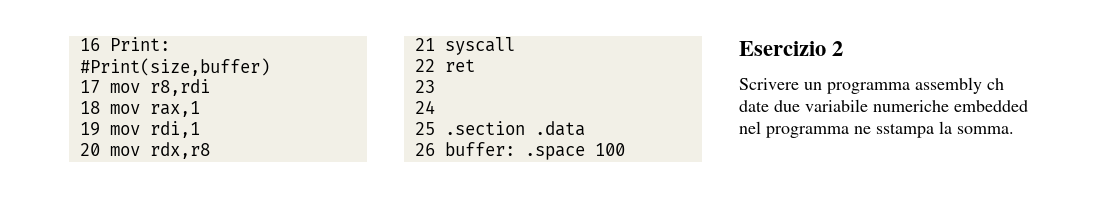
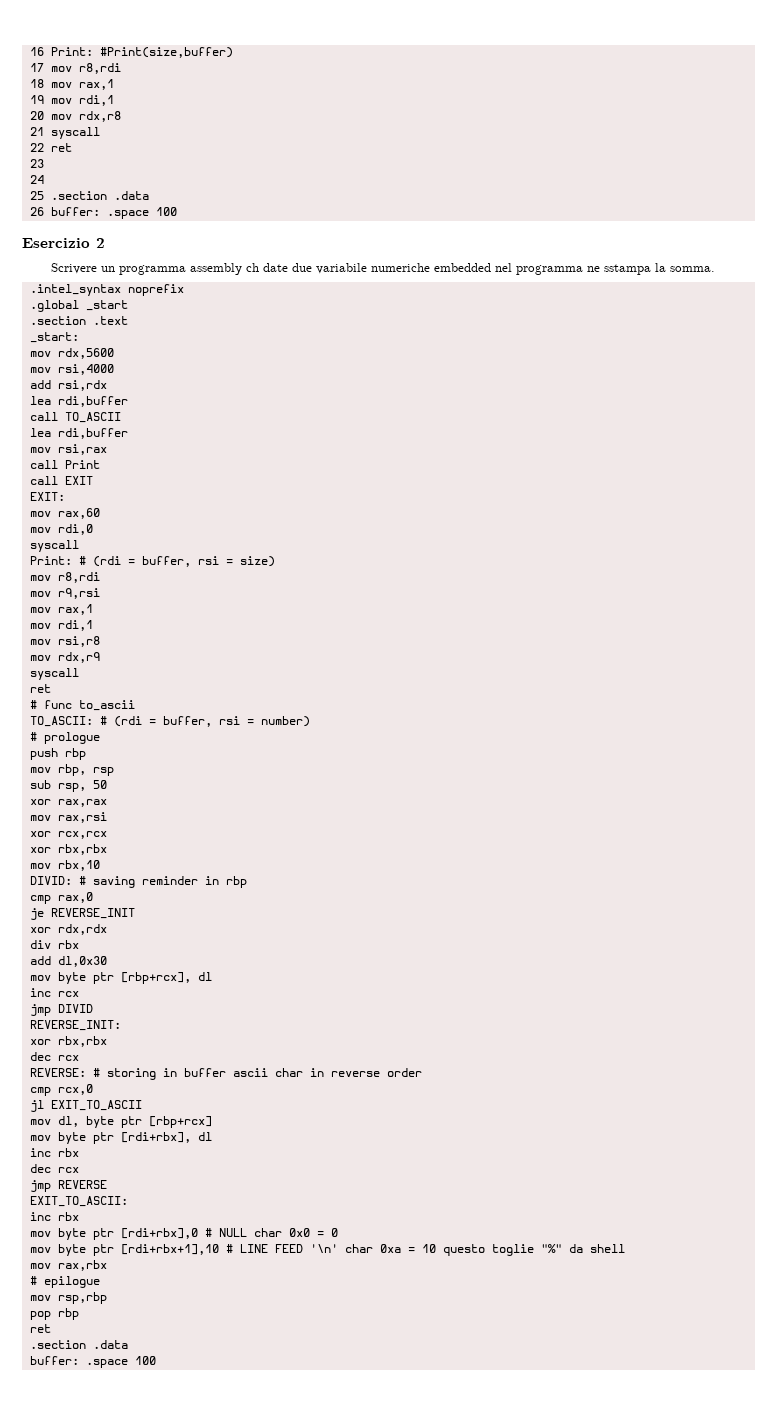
(1014, 130) none -> [29,284,184,296] [29,300,128,312] [29,316,128,325] [29,332,79,343] [29,348,114,359] [29,364,114,375] [29,380,107,391] [29,396,128,407] [29,412,121,423] [29,428,128,439] [29,444,107,455] [29,460,100,469] [29,476,93,485] [29,492,65,501] [29,508,100,519] [29,524,93,535] [29,540,79,552] [29,556,275,567] [29,572,100,583] [29,588,100,599] [29,604,93,615] [29,620,93,631] [29,636,100,647] [29,652,100,663] [29,668,79,680] [29,684,51,693] [29,700,135,711] [29,716,310,727] [29,732,100,744] [29,748,86,760] [29,764,114,776] [29,780,107,792] [29,799,107,807] [29,812,107,823] [29,831,107,839] [29,844,107,855] [29,860,100,871] [29,876,247,888] [29,892,93,904] [29,908,135,920] [29,924,107,935] [29,940,79,949] [29,956,107,967] [29,972,212,984] [29,988,79,997] [29,1004,93,1016] [29,1020,121,1031] [29,1036,107,1047] [29,1052,79,1061] [29,1068,422,1080] [29,1084,93,1096] [29,1100,142,1112] [29,1116,212,1128] [29,1132,212,1144] [29,1148,79,1157] [29,1164,79,1173] [29,1180,107,1192] [29,1196,128,1207] [29,1212,79,1221] [29,1228,338,1240] [29,1244,625,1256] [29,1260,107,1271] [29,1276,100,1288] [29,1292,107,1304] [29,1308,79,1320] [29,1324,51,1333] [29,1340,128,1349] [29,1356,156,1368] // .intel_syntax noprefix // .global _start // .section .text // _start: // mov rdx,5600 // mov rsi,4000 // add rsi,rdx // lea rdi,buffer // call TO_ASCII // lea rdi,buffer // mov rsi,rax // call Print // call EXIT // EXIT: // mov rax,60 // mov rdi,0 // syscall // Print: # (rdi = buffer, rsi = size) // mov r8,rdi // mov r9,rsi // mov rax,1 // mov rdi,1 // mov rsi,r8 // mov rdx,r9 // syscall // ret // # func to_ascii // TO_ASCII: # (rdi = buffer, rsi = number) // # prologue // push rbp // mov rbp, rsp // sub rsp, 50 // xor rax,rax // mov rax,rsi // xor rcx,rcx // xor rbx,rbx // mov rbx,10 // DIVID: # saving reminder in rbp // cmp rax,0 // je REVERSE_INIT // xor rdx,rdx // div rbx // add dl,0x30 // mov byte ptr [rbp+rcx], dl // inc rcx // jmp DIVID // REVERSE_INIT: // xor rbx,rbx // dec rcx // REVERSE: # storing in buffer ascii char in reverse order // cmp rcx,0 // jl EXIT_TO_ASCII // mov dl, byte ptr [rbp+rcx] // mov byte ptr [rdi+rbx], dl // inc rbx // dec rcx // jmp REVERSE // EXIT_TO_ASCII: // inc rbx // mov byte ptr [rdi+rbx],0 # NULL char 0x0 = 0 // mov byte ptr [rdi+rbx+1],10 # LINE FEED '\n' char 0xa = 10 questo toglie "%" da shell // mov rax,rbx // # epilogue // mov rsp,rbp // pop rbp // ret // .section .data // buffer: .space 100

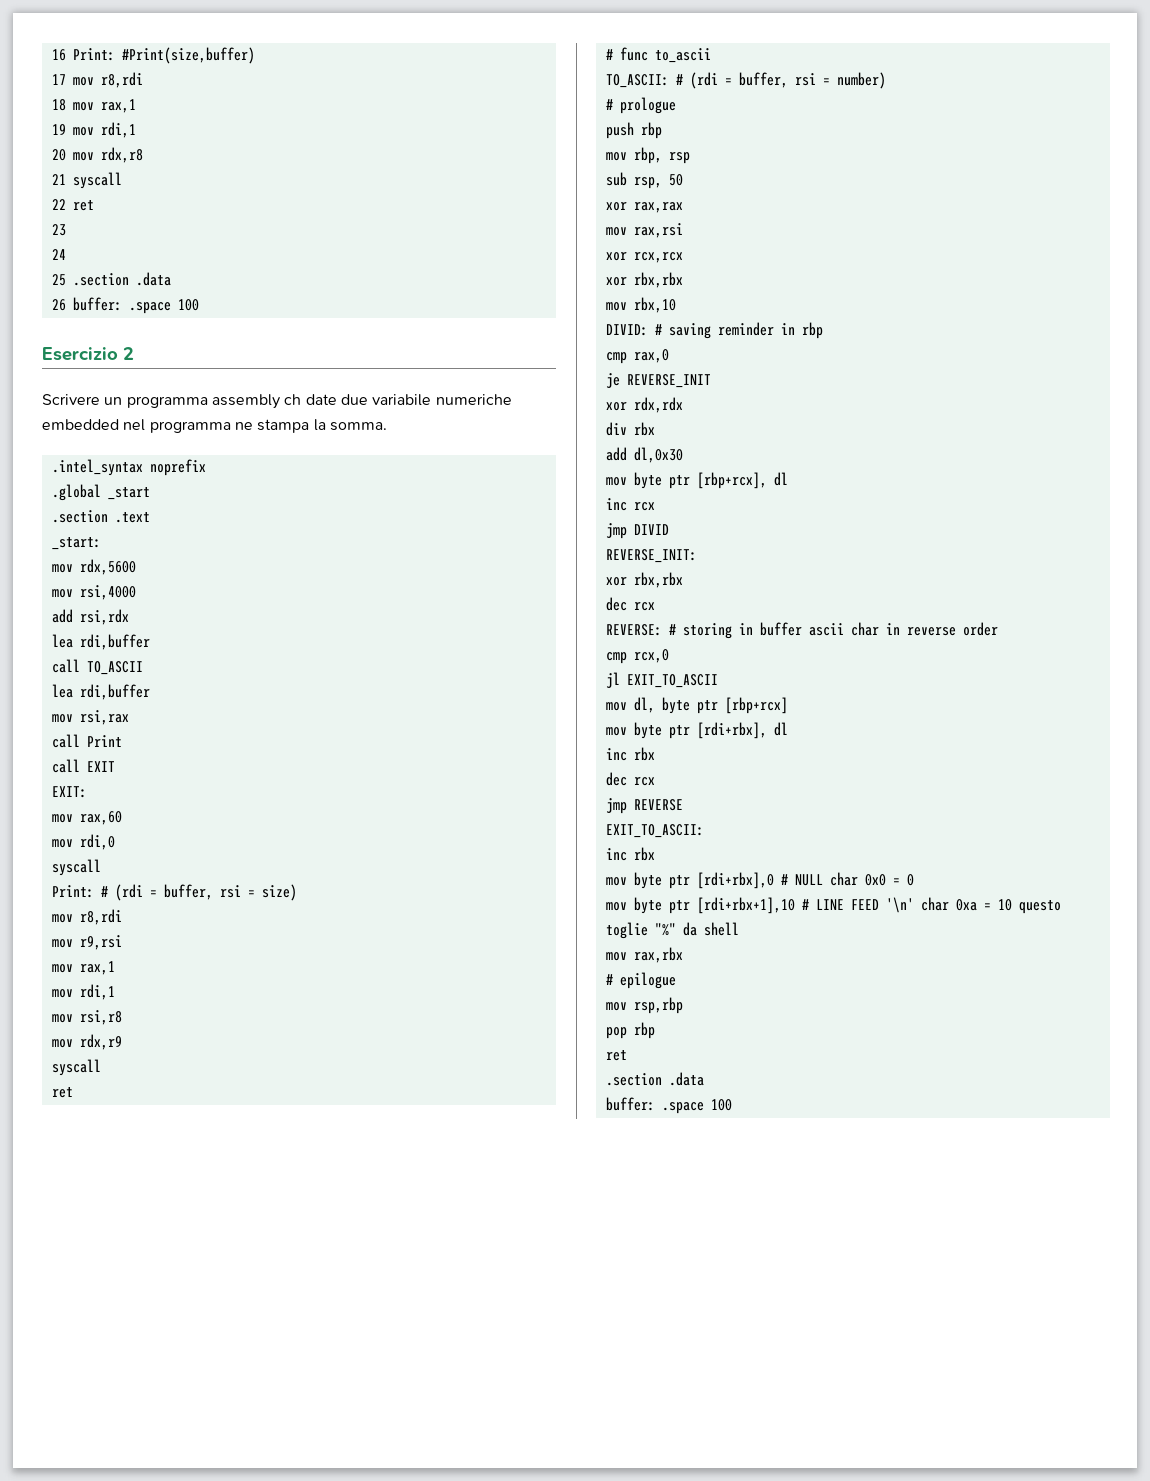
[604,264,652,275] sstampa -> [257,419,310,433] stampa

